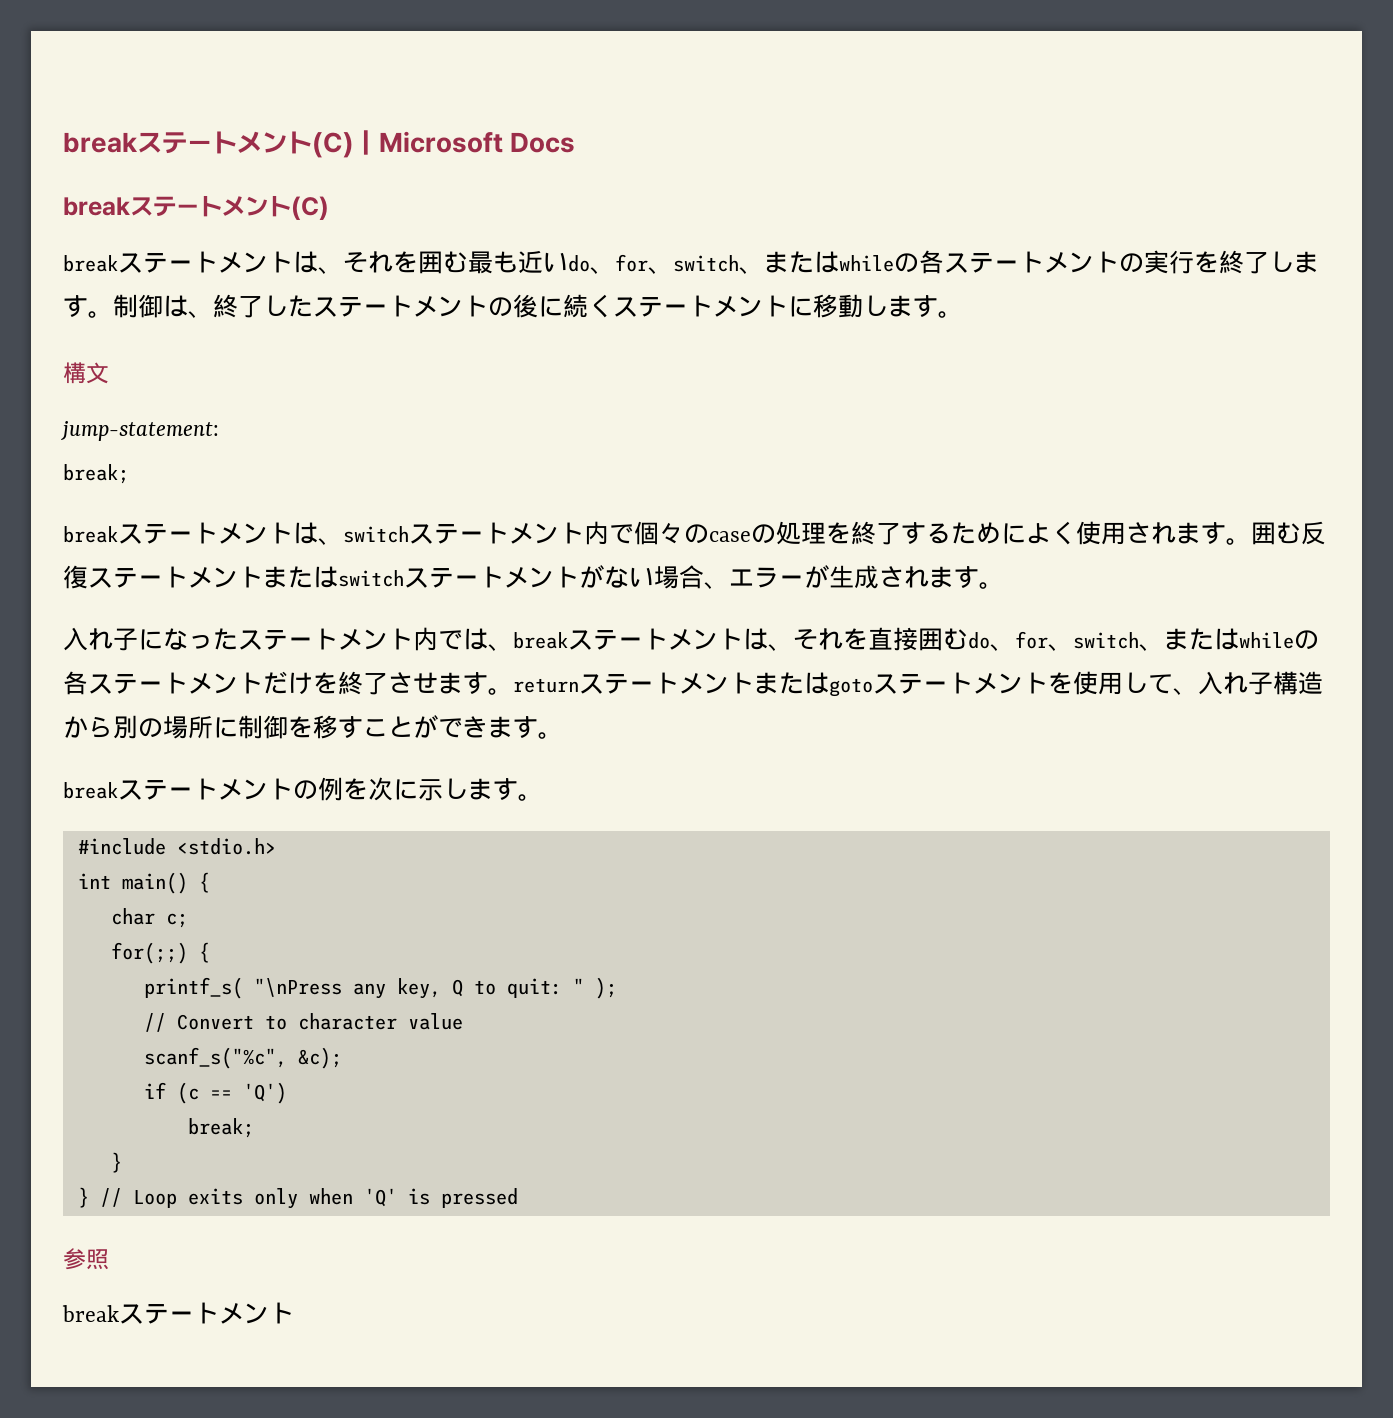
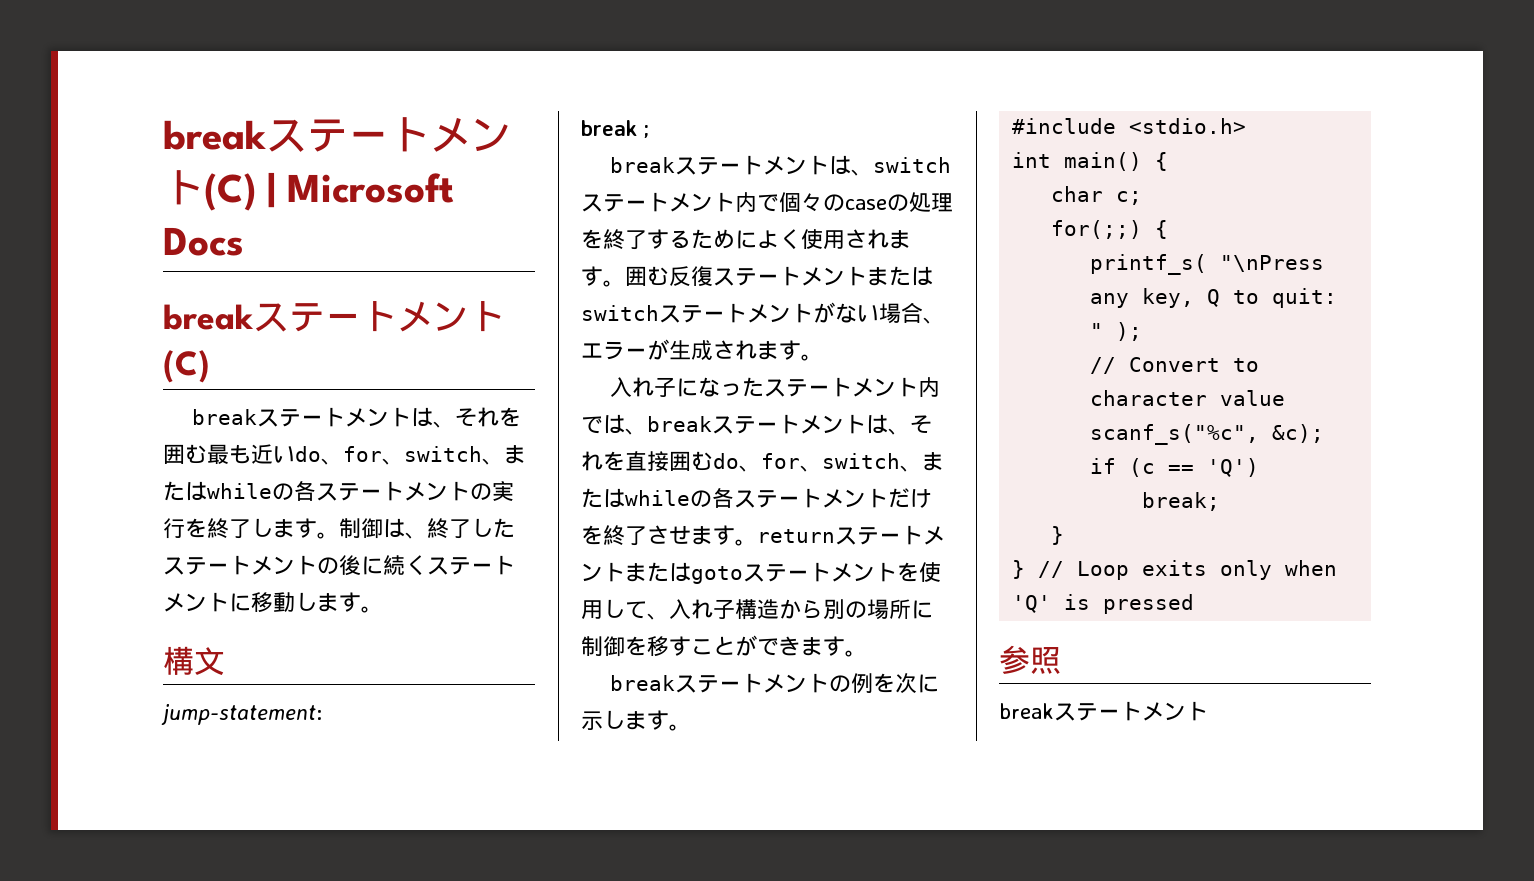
[63,464,129,484] break; -> [581,120,649,138] break ;

